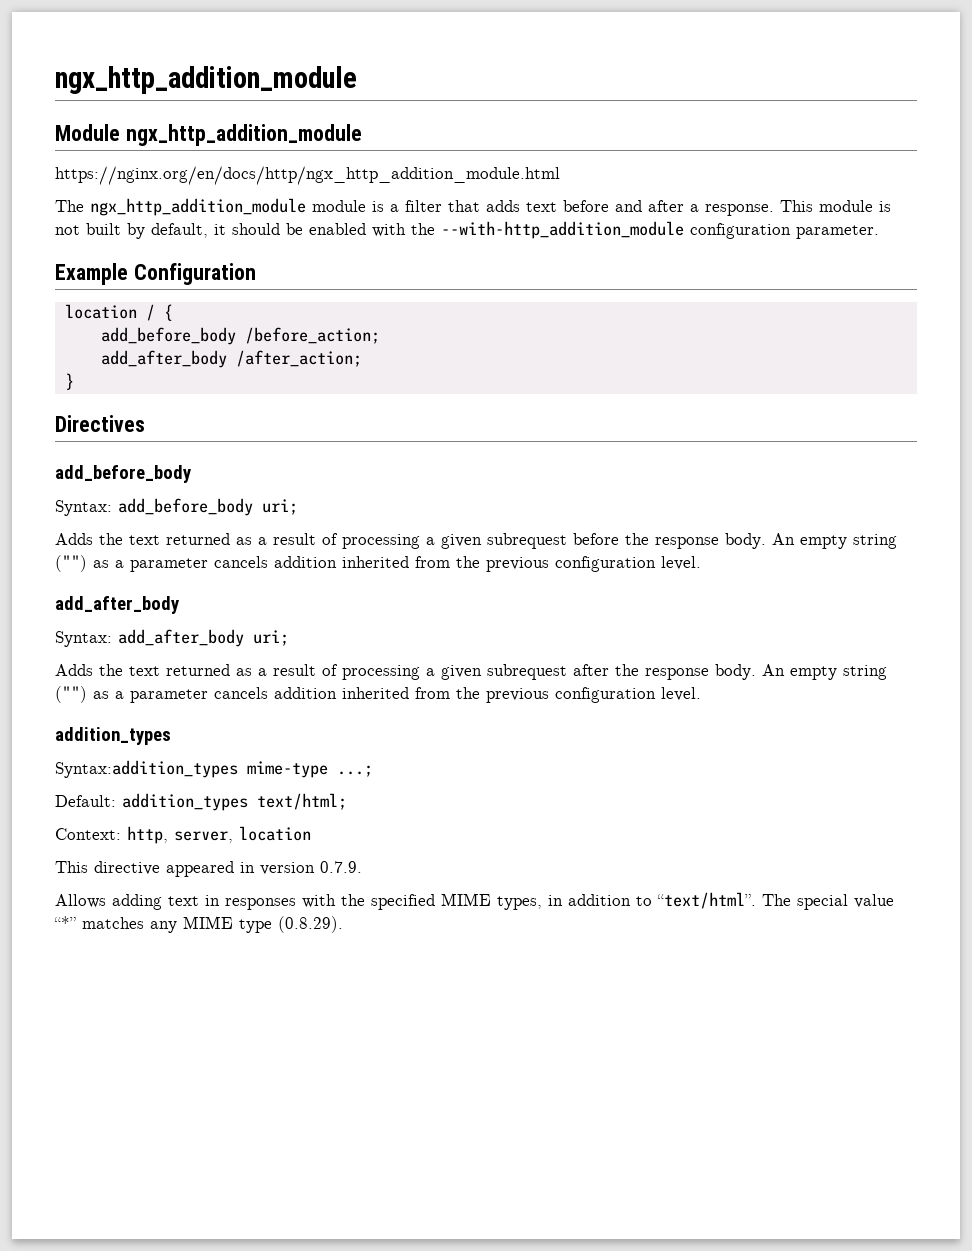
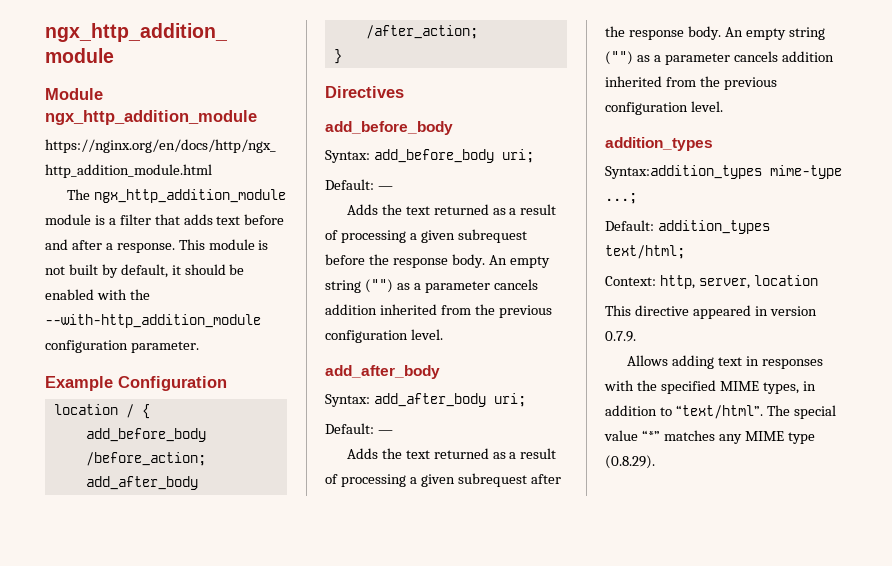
(298, 507) none -> [325,179,393,190] // Default: —
(289, 638) none -> [325,423,393,434] // Default: —

